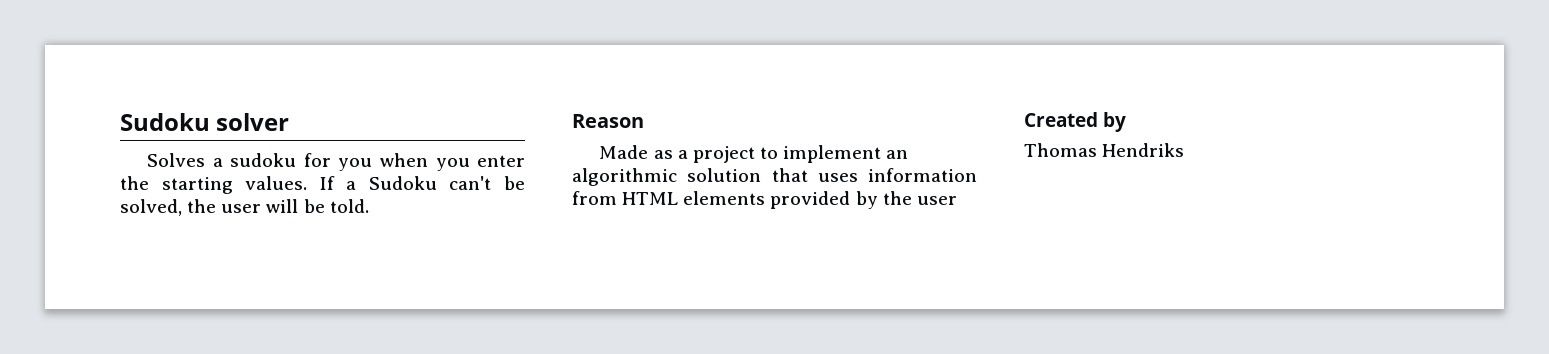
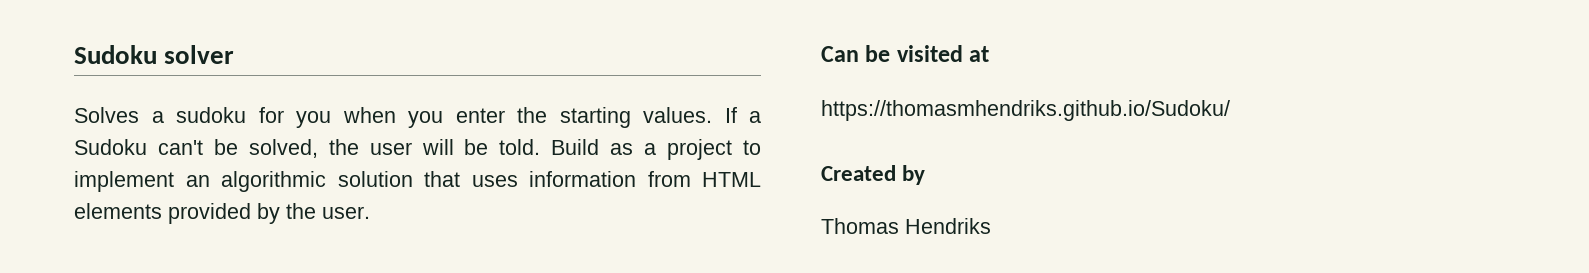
[572,114,644,128] [599,145,649,159] // Reason // Made -> [551,139,600,155] Build
[916,196,957,205] user -> [322,206,370,219] [821,45,990,62] [821,100,1230,121] user. // Can be visited at // https://thomasmhendriks.github.io/Sudoku/

